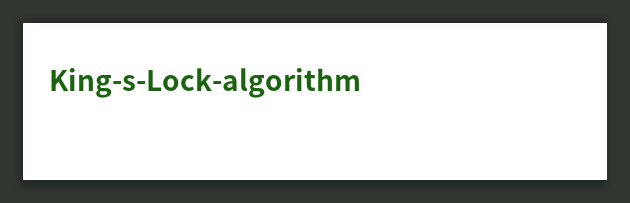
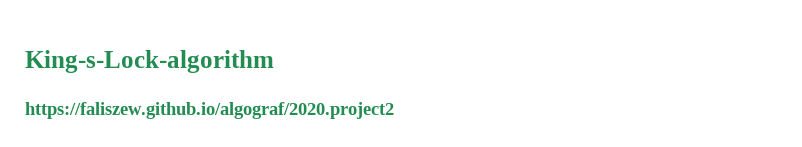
(361, 83) none -> [25,102,394,119] // https://faliszew.github.io/algograf/2020.project2

